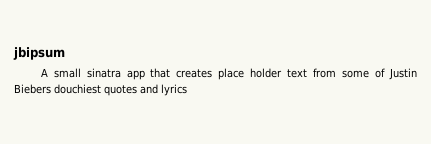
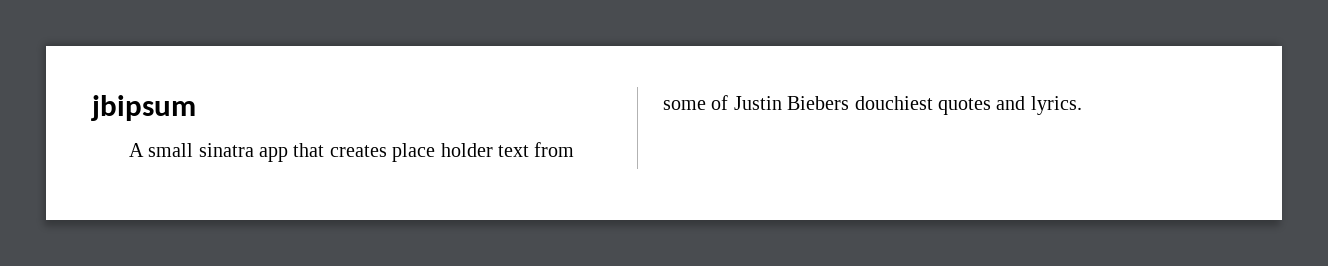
[161,84,187,96] lyrics -> [1030,96,1082,115] lyrics.

